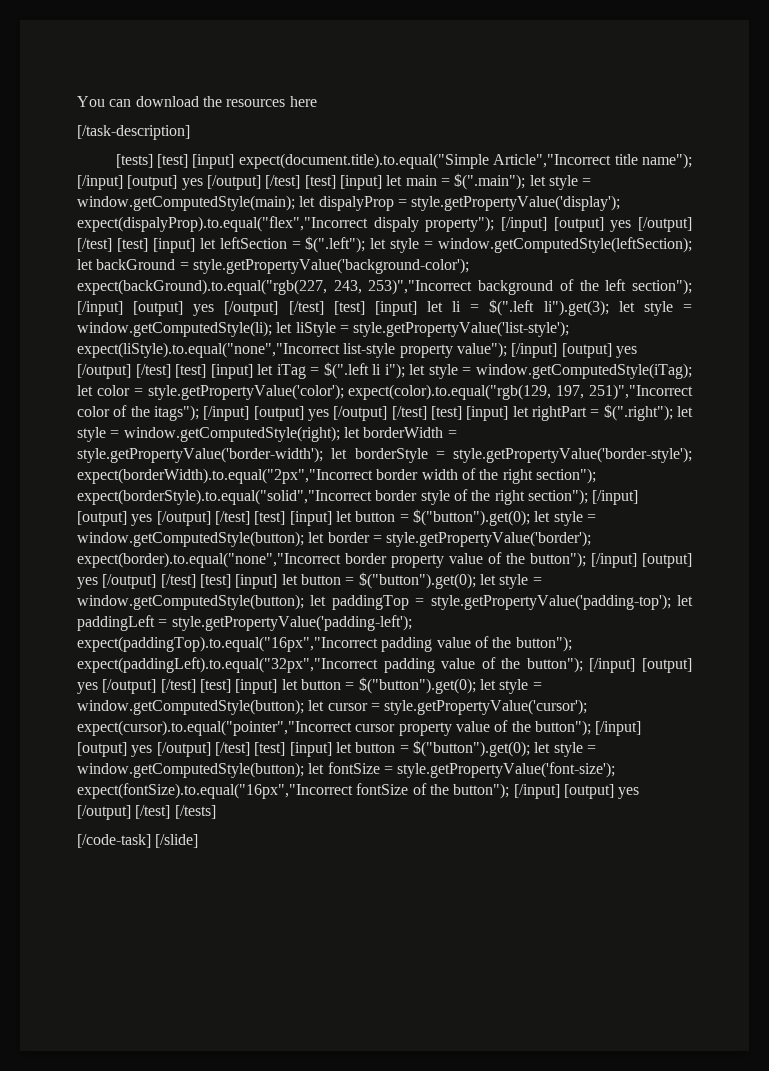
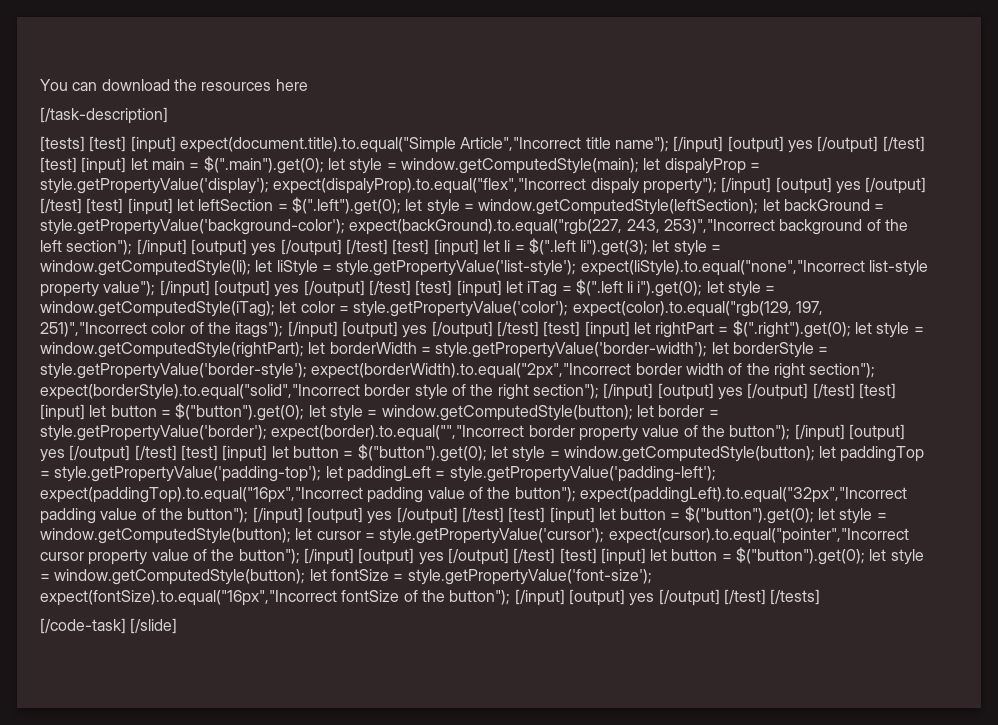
[454,173,526,190] $(".main"); -> [203,156,324,174] $(".main").get(0);
[305,236,366,253] $(".left"); -> [291,197,401,215] $(".left").get(0);
[384,363,405,379] i"); -> [637,281,703,297] i").get(0);
[603,404,693,421] [77,426,340,442] $(".right"); let style = window.getComputedStyle(right); -> [732,320,924,338] [40,342,304,358] $(".right").get(0); let style = window.getComputedStyle(rightPart);
[77,552,341,568] expect(border).to.equal("none","Incorrect -> [271,425,525,441] expect(border).to.equal("","Incorrect

